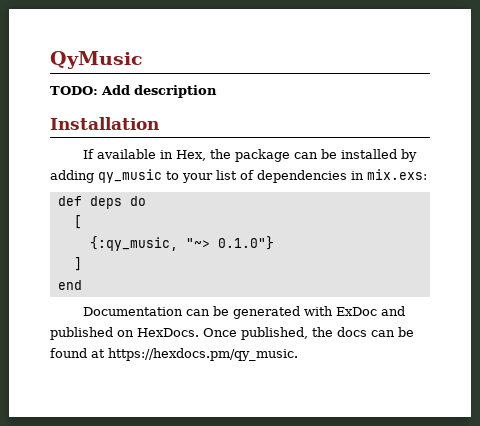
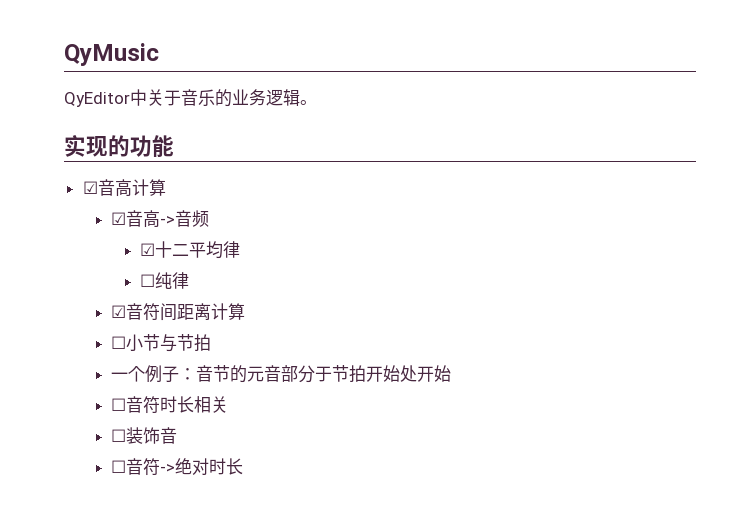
[50,85,217,98] [50,117,159,130] [83,149,418,162] [50,169,427,183] [57,196,146,209] [73,215,82,229] [89,236,274,251] [73,257,82,271] [57,280,82,290] [83,306,406,319] [50,327,414,340] [50,348,298,361] TODO: Add description // Installation // If available in Hex, the package can be installed by adding qy_music to your list of dependencies in mix.exs: // def deps do // [ // {:qy_music, "~> 0.1.0"} // ] // end // Documentation can be generated with ExDoc and published on HexDocs. Once published, the docs can be found at https://hexdocs.pm/qy_music. -> [64,89,317,107] [64,134,174,157] [82,179,166,197] [111,210,210,228] [139,241,240,259] [139,272,189,289] [111,303,246,321] [111,334,212,352] [111,365,452,383] [111,396,229,414] [111,427,178,444] [111,458,244,476] QyEditor中关于音乐的业务逻辑。 // 实现的功能 // ☑音高计算 // ☑音高->音频 // ☑十二平均律 // ☐纯律 // ☑音符间距离计算 // ☐小节与节拍 // 一个例子：音节的元音部分于节拍开始处开始 // ☐音符时长相关 // ☐装饰音 // ☐音符->绝对时长

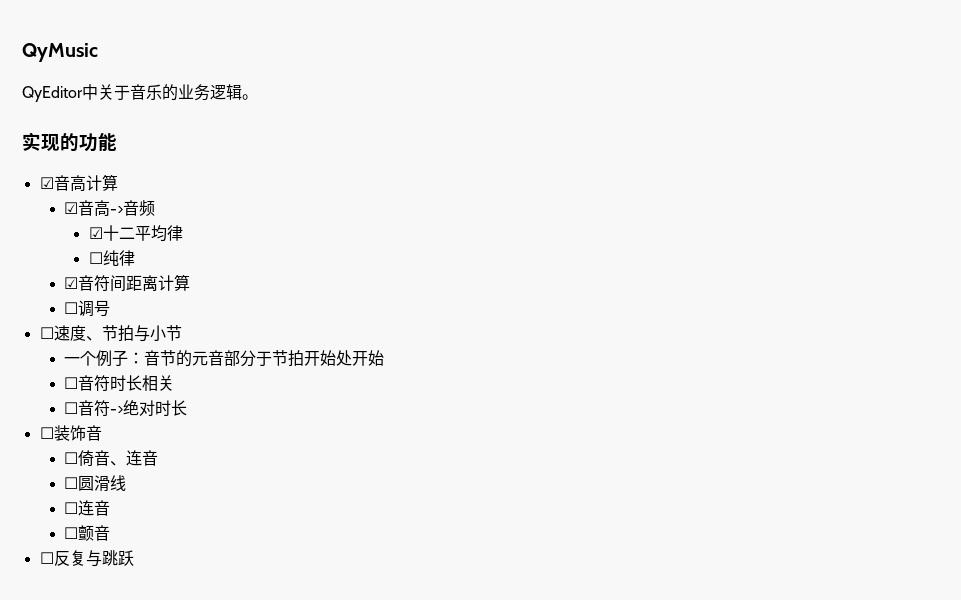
(127, 342) none -> [78,300,111,317] [39,325,150,342] 调号 // ☐速度、节拍与
[160,334,212,352] 与节拍 -> (182, 333) none
[111,427,178,444] // ☐装饰音 -> (175, 383) none
(244, 466) none -> [39,425,102,441] [64,450,159,466] [64,475,127,491] [64,500,111,516] [64,525,111,541] [39,550,134,567] // ☐装饰音 // ☐倚音、连音 // ☐圆滑线 // ☐连音 // ☐颤音 // ☐反复与跳跃

